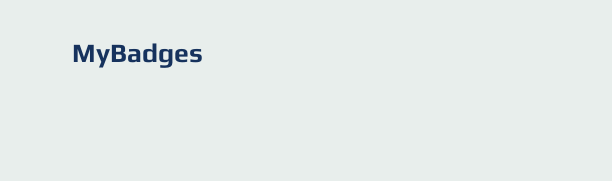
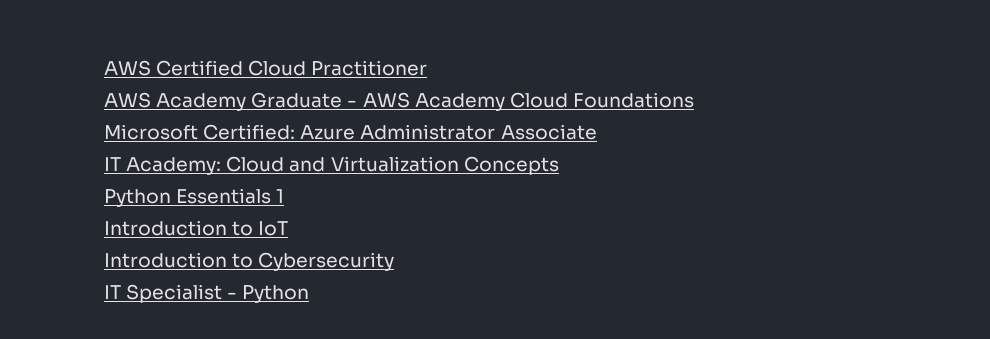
[72,43,203,68] MyBadges -> [104,60,428,76] [104,92,694,111] [104,124,597,140] [104,156,559,175] [104,188,285,207] [104,220,289,236] [104,252,395,271] [104,284,310,303] AWS Certified Cloud Practitioner // AWS Academy Graduate - AWS Academy Cloud Foundations // Microsoft Certified: Azure Administrator Associate // IT Academy: Cloud and Virtualization Concepts // Python Essentials 1 // Introduction to IoT // Introduction to Cybersecurity // IT Specialist - Python

